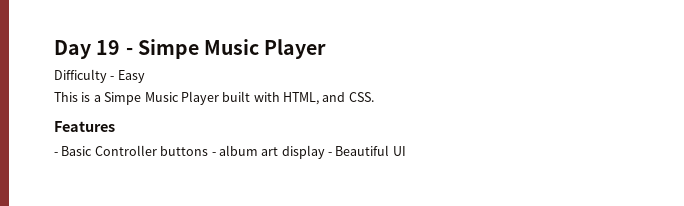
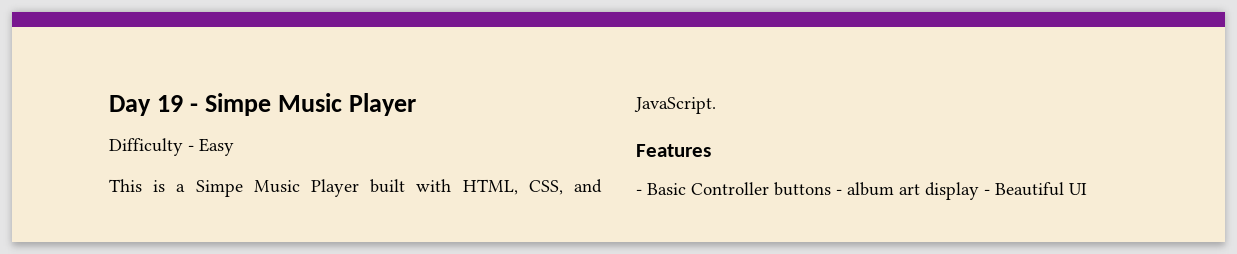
[322,92,374,102] and CSS. -> [528,179,602,195] [634,97,716,114] CSS, and JavaScript.

